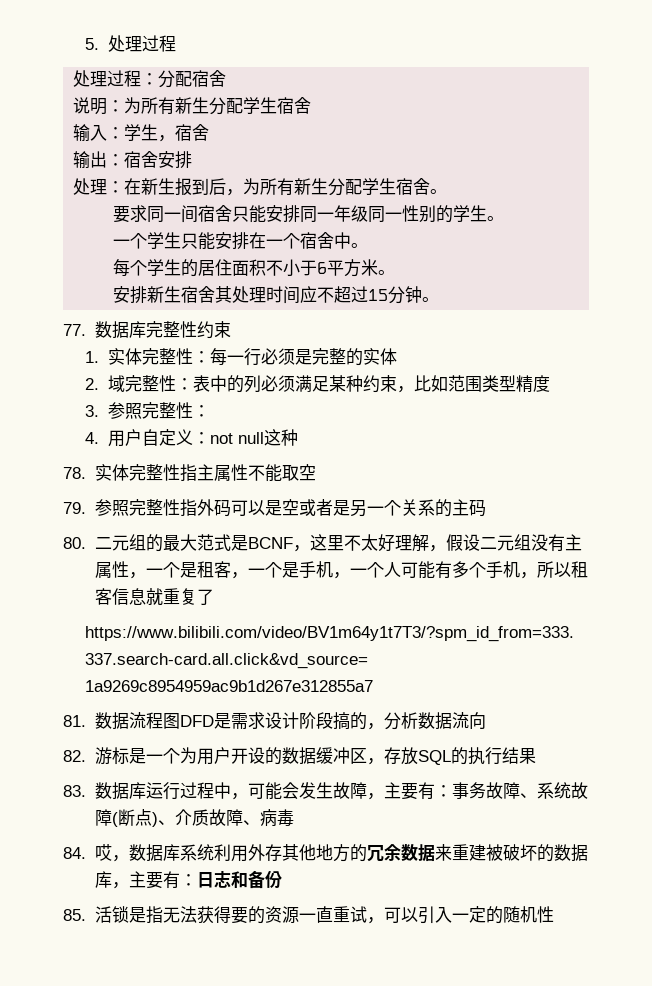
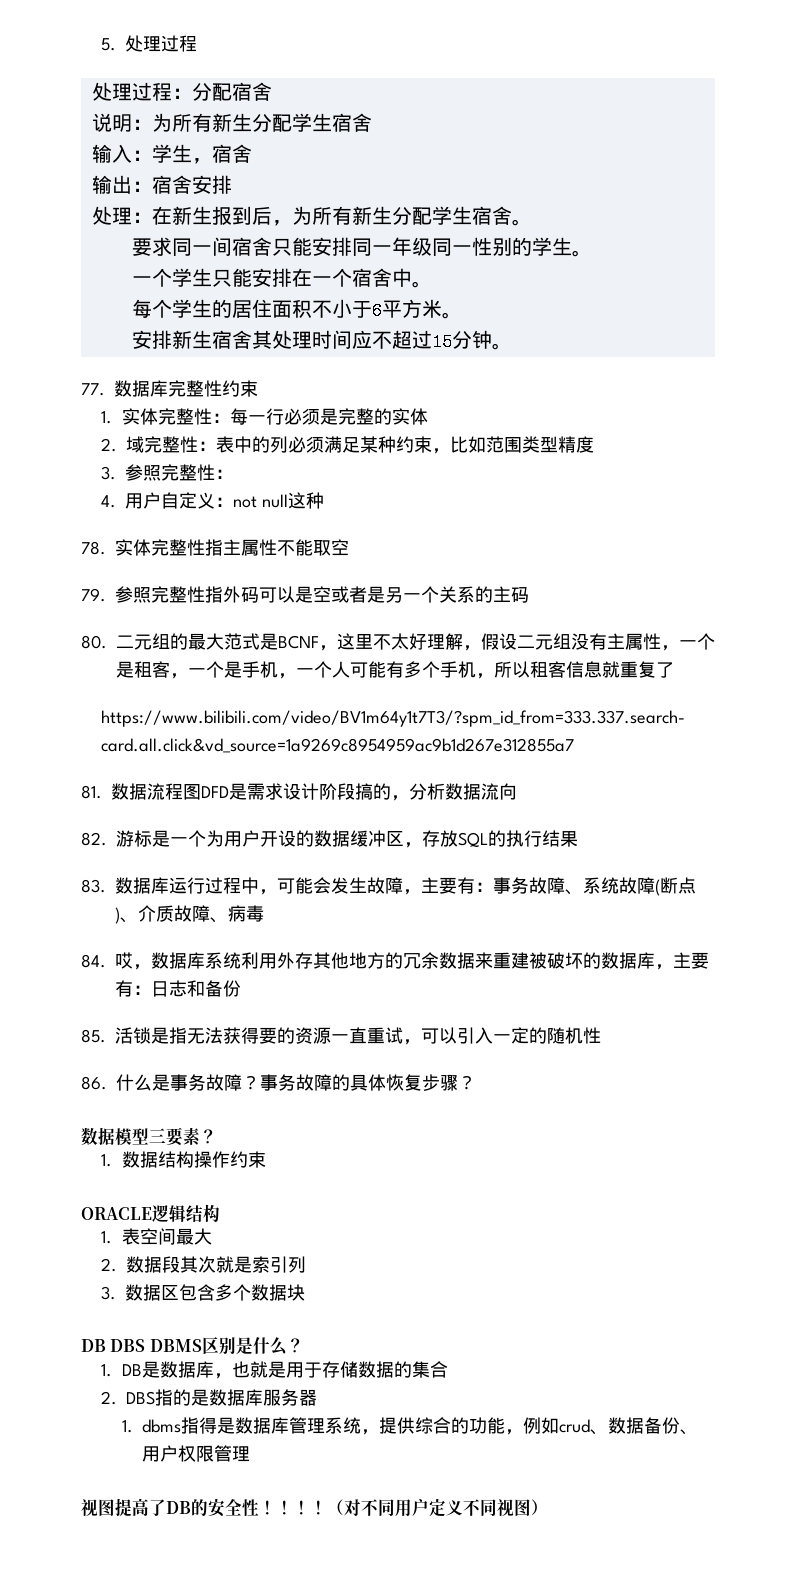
(554, 914) none -> [81,1074,476,1091] [81,1127,217,1146] [101,1151,266,1168] [81,1204,220,1223] [101,1228,212,1245] [101,1256,307,1273] [101,1284,306,1301] [81,1337,304,1355] [101,1361,448,1379] [101,1389,318,1406] [121,1417,699,1435] [142,1445,251,1462] [81,1498,548,1517] // 86.什么是事务故障？事务故障的具体恢复步骤？ // 数据模型三要素？ // 1.数据结构操作约束 // ORACLE逻辑结构 // 1.表空间最大 // 2.数据段其次就是索引列 // 3.数据区包含多个数据块 // DB DBS DBMS区别是什么？ // 1. DB是数据库，也就是用于存储数据的集合 // 2. DBS指的是数据库服务器 // 1. dbms指得是数据库管理系统，提供综合的功能，例如crud、数据备份、用户权限管理 // 视图提高了DB的安全性！！！！（对不同用户定义不同视图）

